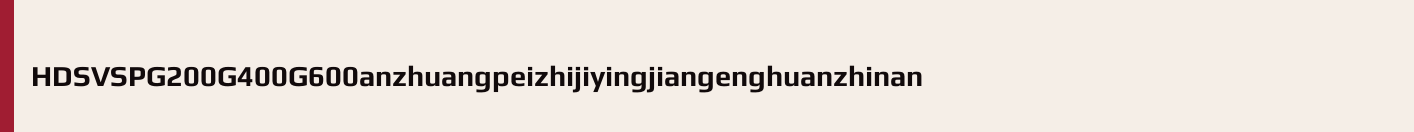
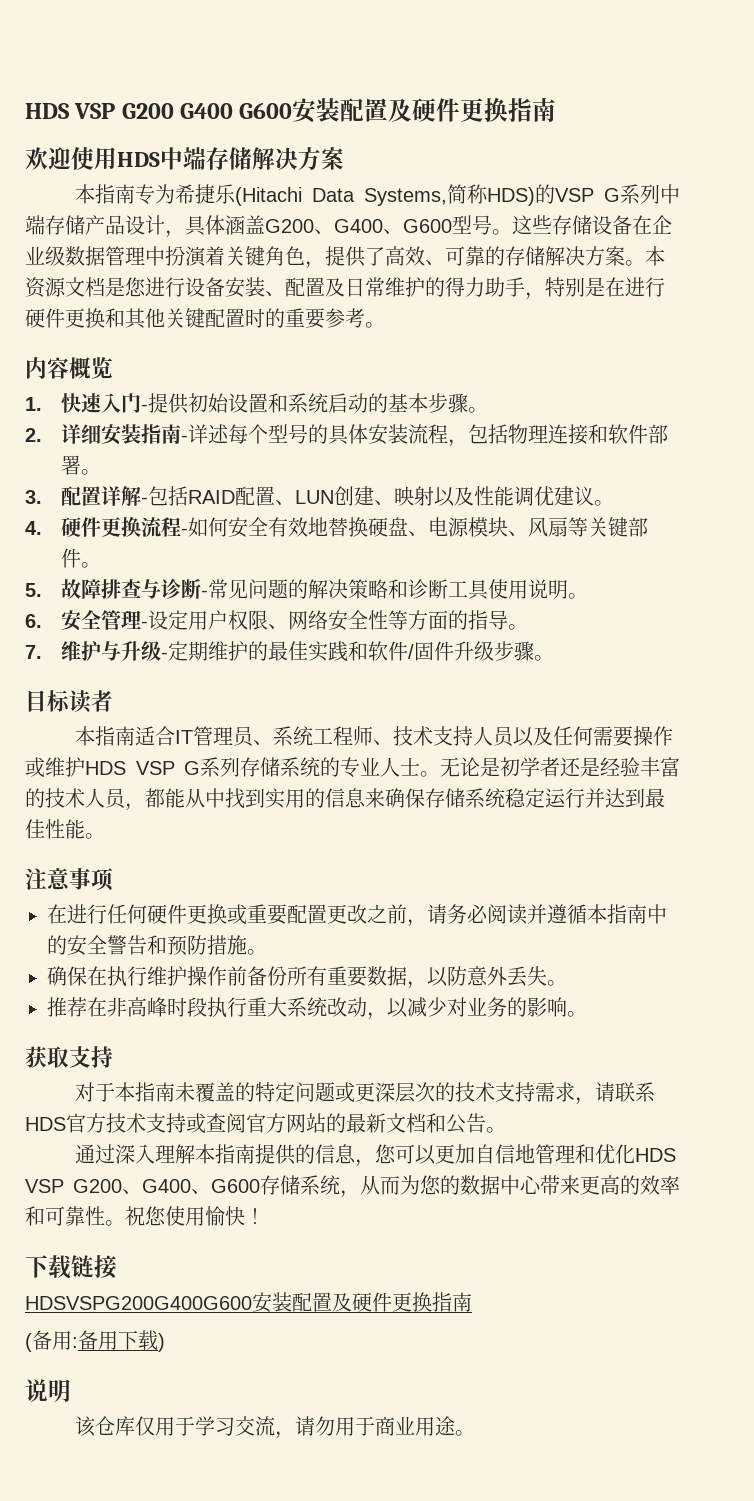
[31,65,923,93] HDSVSPG200G400G600anzhuangpeizhijiyingjiangenghuanzhinan -> [25,97,557,123] [25,147,344,170] [75,184,680,206] [25,215,672,238] [25,246,665,269] [25,277,665,300] [25,308,385,329] [25,357,113,379] [25,393,488,414] [25,424,668,447] [60,455,101,475] [25,486,614,507] [25,516,648,538] [60,548,101,568] [25,578,588,600] [25,610,528,631] [25,641,554,662] [25,690,113,713] [75,726,674,747] [25,757,680,778] [25,788,665,811] [25,819,105,839] [25,868,114,891] [47,904,667,927] [47,935,267,956] [47,966,567,989] [47,997,587,1020] [25,1046,113,1068] [75,1082,656,1105] [25,1113,506,1134] [75,1144,677,1167] [25,1175,680,1198] [25,1206,265,1226] [25,1255,117,1279] [25,1292,472,1313] [25,1330,165,1352] [25,1379,71,1402] [75,1416,476,1439] HDS VSP G200 G400 G600安装配置及硬件更换指南 // 欢迎使用HDS中端存储解决方案 // 本指南专为希捷乐(Hitachi Data Systems,简称HDS)的VSP G系列中端存储产品设计，具体涵盖G200、G400、G600型号。这些存储设备在企业级数据管理中扮演着关键角色，提供了高效、可靠的存储解决方案。本资源文档是您进行设备安装、配置及日常维护的得力助手，特别是在进行硬件更换和其他关键配置时的重要参考。 // 内容概览 // 1.快速入门-提供初始设置和系统启动的基本步骤。 // 2.详细安装指南-详述每个型号的具体安装流程，包括物理连接和软件部署。 // 3.配置详解-包括RAID配置、LUN创建、映射以及性能调优建议。 // 4.硬件更换流程-如何安全有效地替换硬盘、电源模块、风扇等关键部件。 // 5.故障排查与诊断-常见问题的解决策略和诊断工具使用说明。 // 6.安全管理-设定用户权限、网络安全性等方面的指导。 // 7.维护与升级-定期维护的最佳实践和软件/固件升级步骤。 // 目标读者 // 本指南适合IT管理员、系统工程师、技术支持人员以及任何需要操作或维护HDS VSP G系列存储系统的专业人士。无论是初学者还是经验丰富的技术人员，都能从中找到实用的信息来确保存储系统稳定运行并达到最佳性能。 // 注意事项 // 在进行任何硬件更换或重要配置更改之前，请务必阅读并遵循本指南中的安全警告和预防措施。 // 确保在执行维护操作前备份所有重要数据，以防意外丢失。 // 推荐在非高峰时段执行重大系统改动，以减少对业务的影响。 // 获取支持 // 对于本指南未覆盖的特定问题或更深层次的技术支持需求，请联系HDS官方技术支持或查阅官方网站的最新文档和公告。 // 通过深入理解本指南提供的信息，您可以更加自信地管理和优化HDS VSP G200、G400、G600存储系统，从而为您的数据中心带来更高的效率和可靠性。祝您使用愉快！ // 下载链接 // HDSVSPG200G400G600安装配置及硬件更换指南 // (备用:备用下载) // 说明 // 该仓库仅用于学习交流，请勿用于商业用途。

